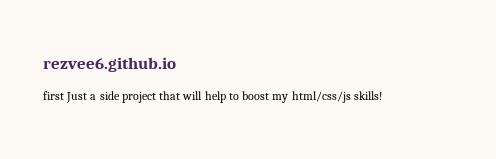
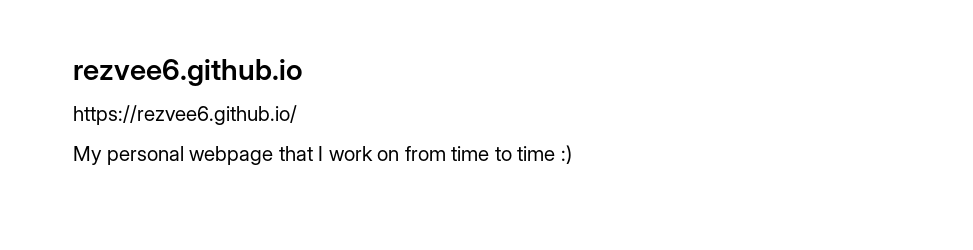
[43,91,382,103] first Just a side project that will help to boost my html/css/js skills! -> [73,105,297,125] [73,145,572,165] https://rezvee6.github.io/ // My personal webpage that I work on from time to time :)

